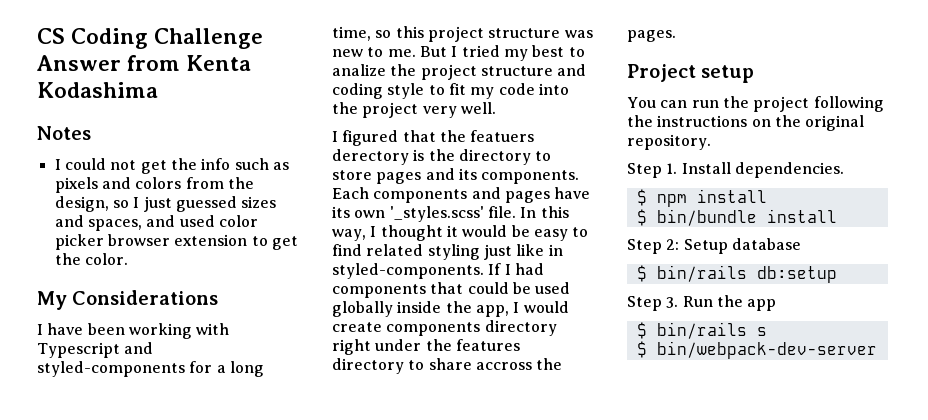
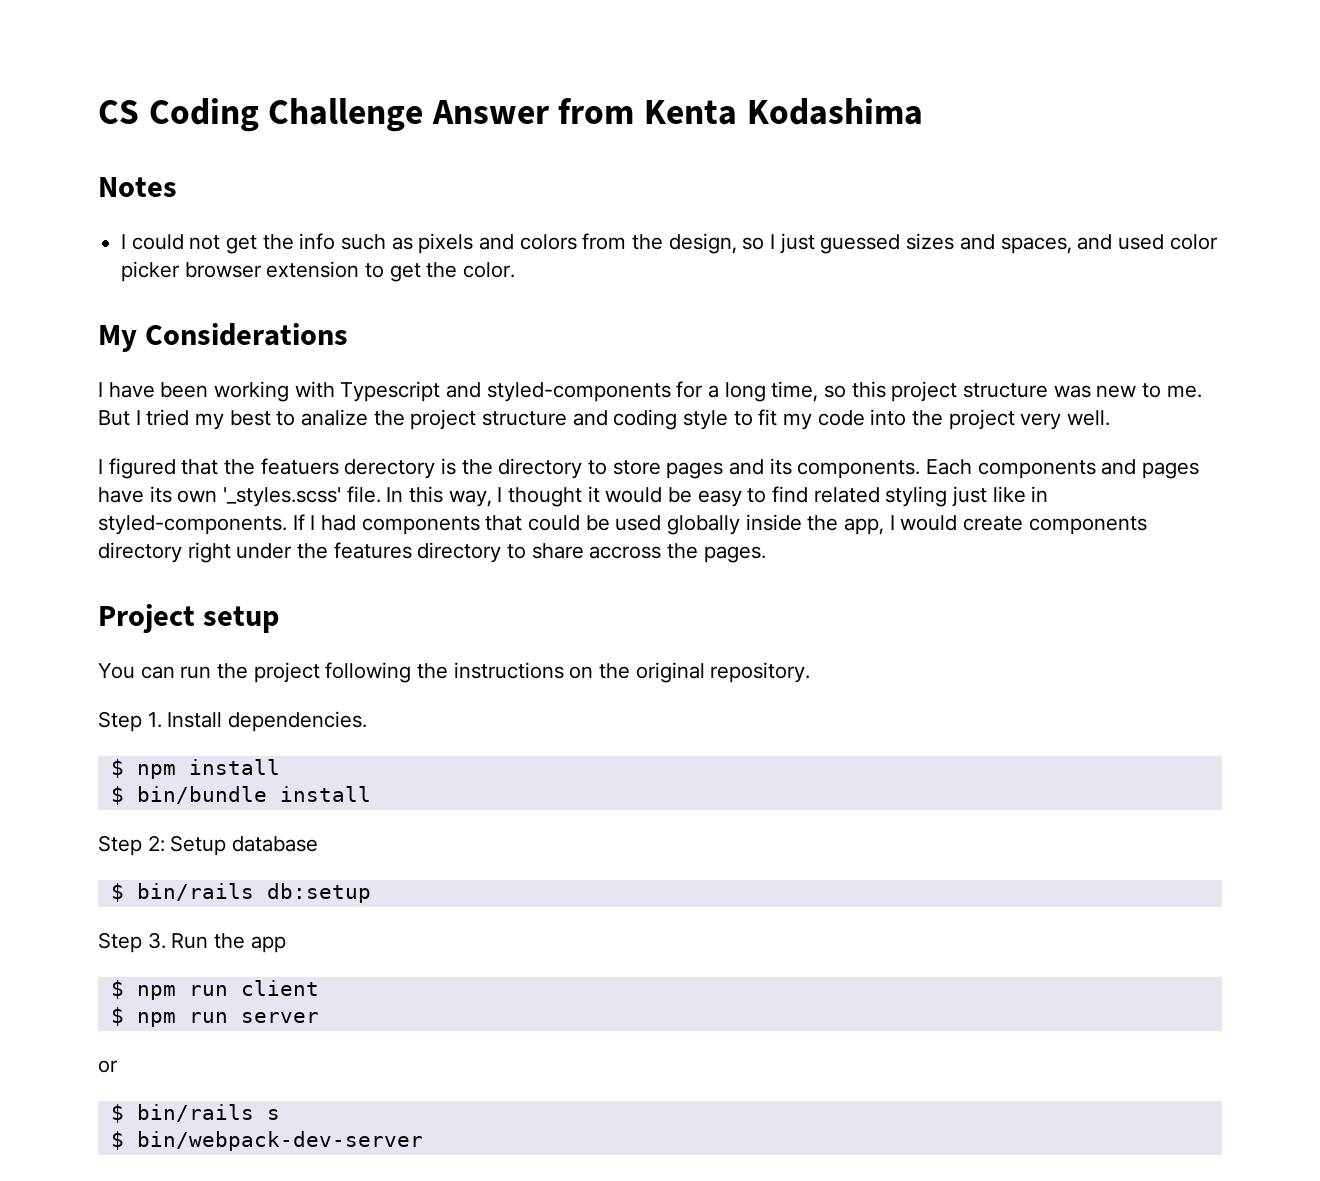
(777, 305) none -> [110,980,319,1000] [110,1007,319,1027] [98,1060,118,1073] // $ npm run client // $ npm run server // or

